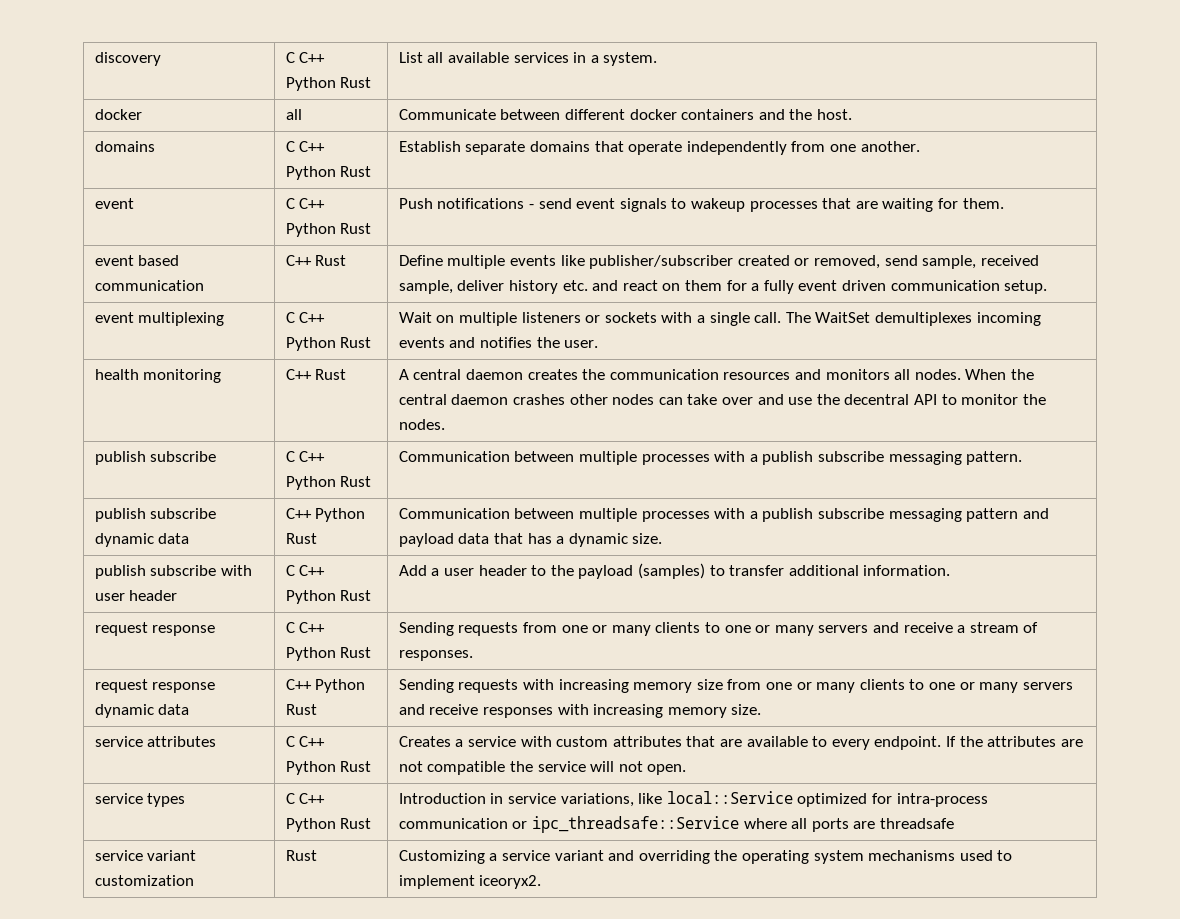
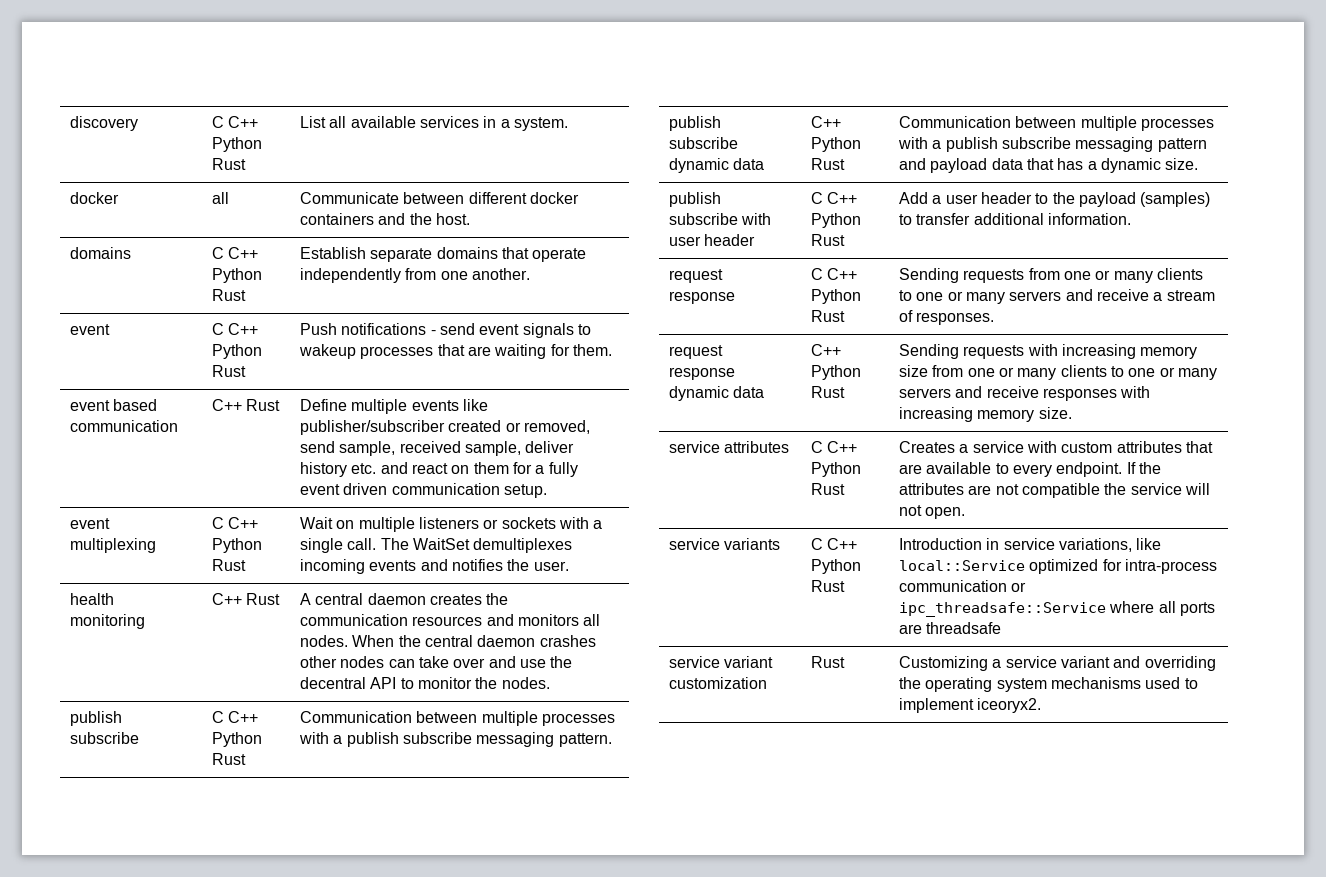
[147,793,186,807] types -> [724,538,781,550] variants

